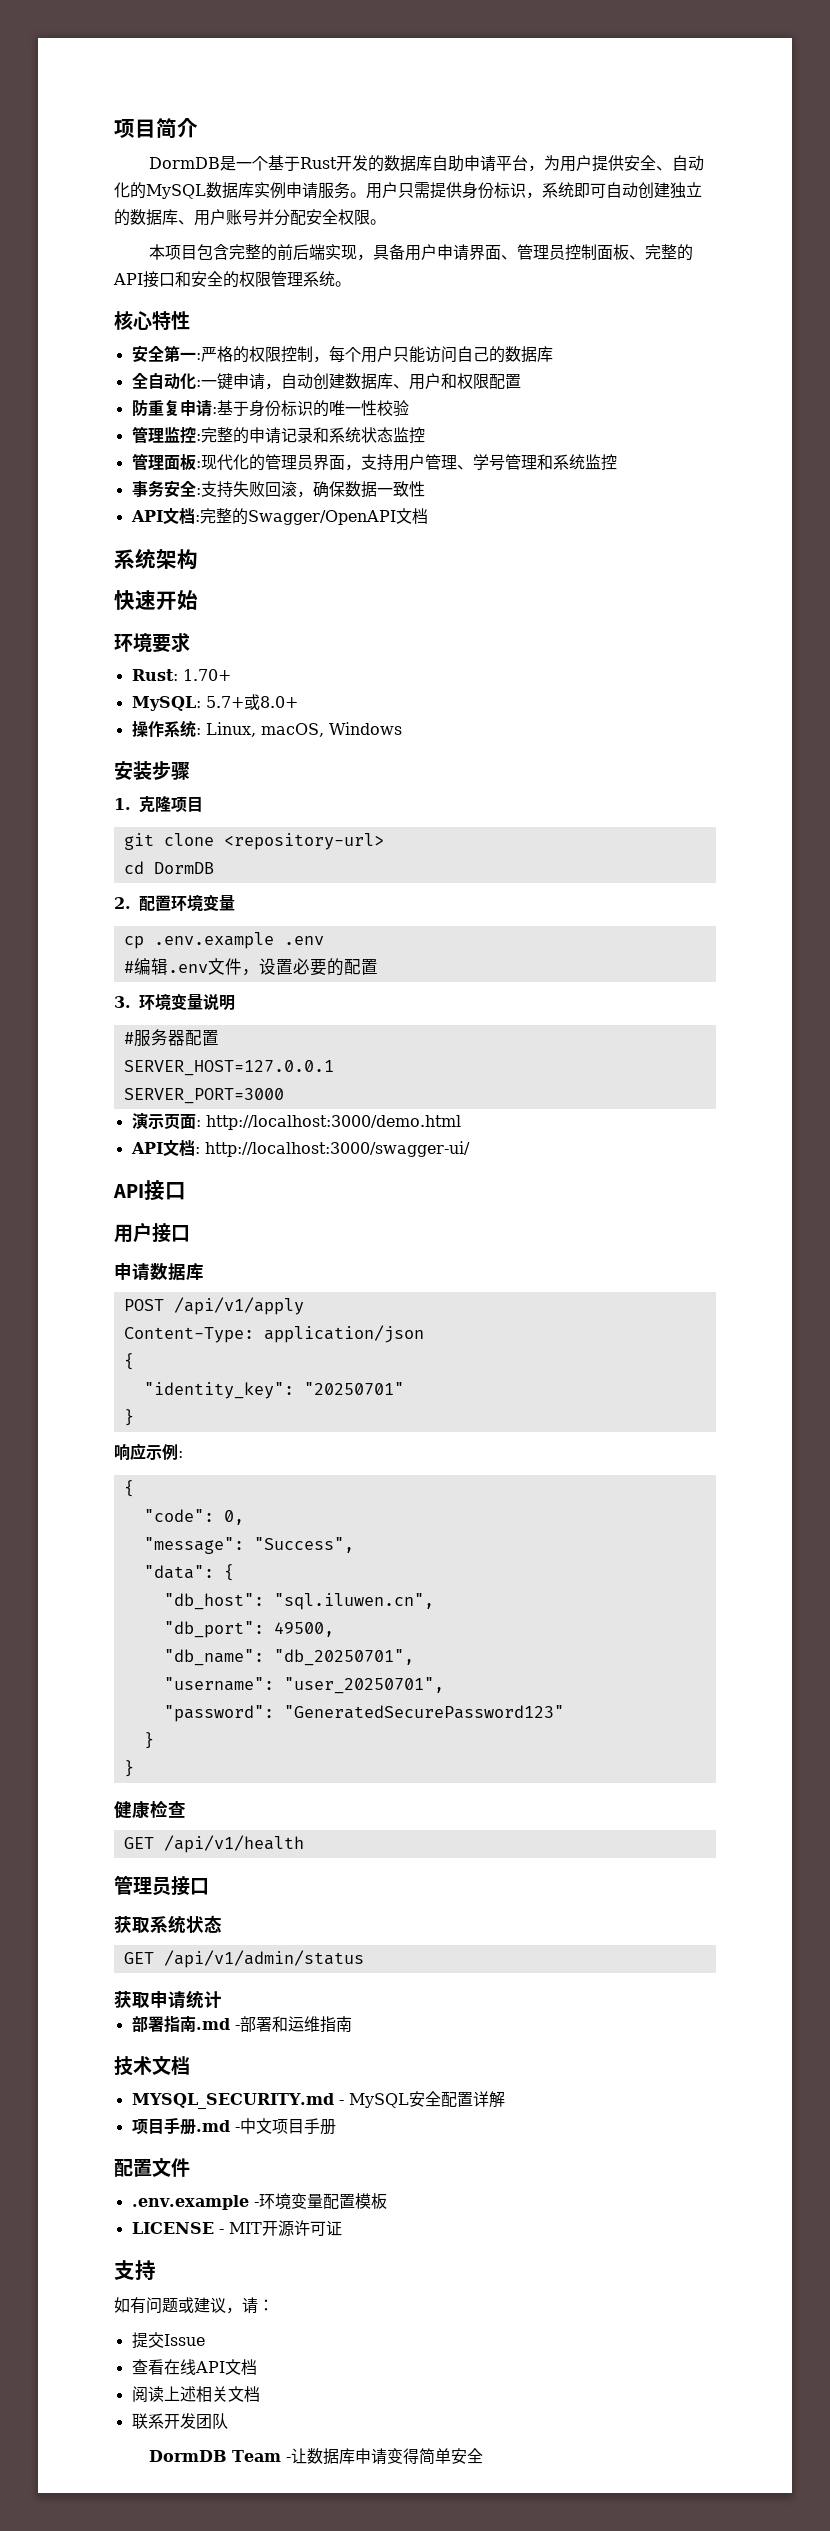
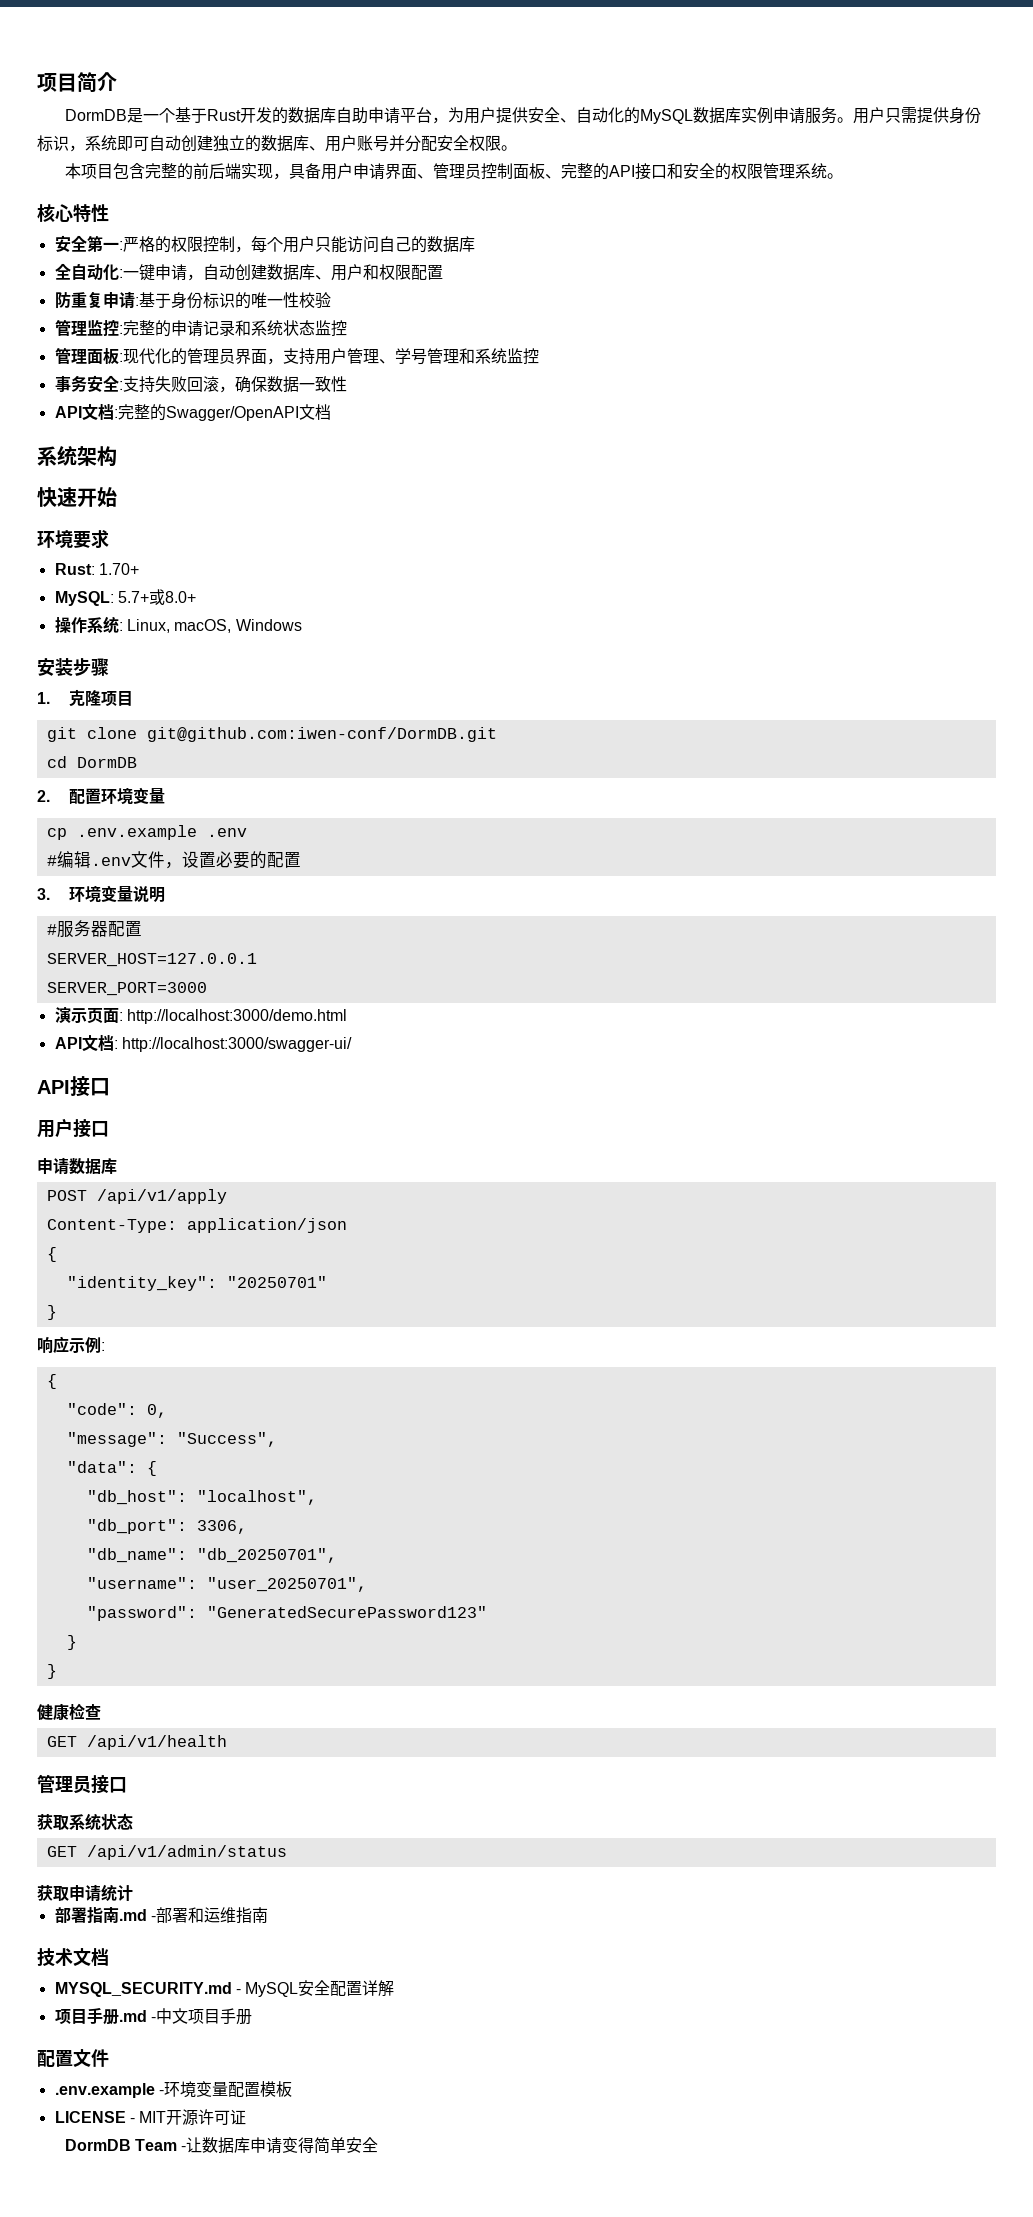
[223,833,384,850] <repository-url> -> [146,727,497,742] git@github.com:iwen-conf/DormDB.git
[273,1593,434,1610] "sql.iluwen.cn", -> [196,1490,317,1505] "localhost",
[273,1622,334,1637] 49500, -> [196,1520,247,1534] 3306,
[114,2260,156,2281] [114,2297,274,2314] [131,2332,205,2349] [131,2359,257,2375] [131,2386,260,2402] [131,2413,228,2429] // 支持 // 如有问题或建议，请： // 提交Issue // 查看在线API文档 // 阅读上述相关文档 // 联系开发团队 -> (247, 2117) none

